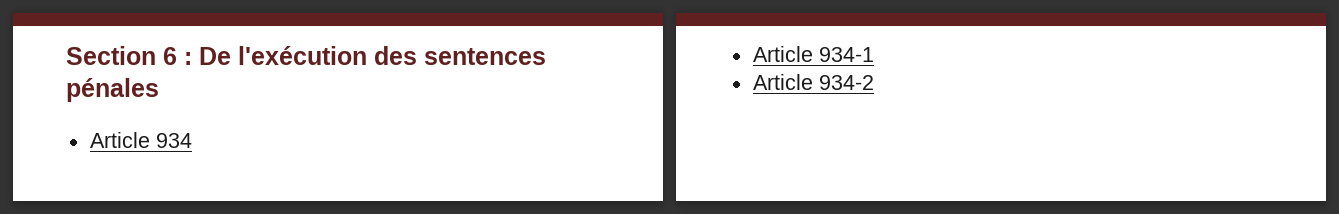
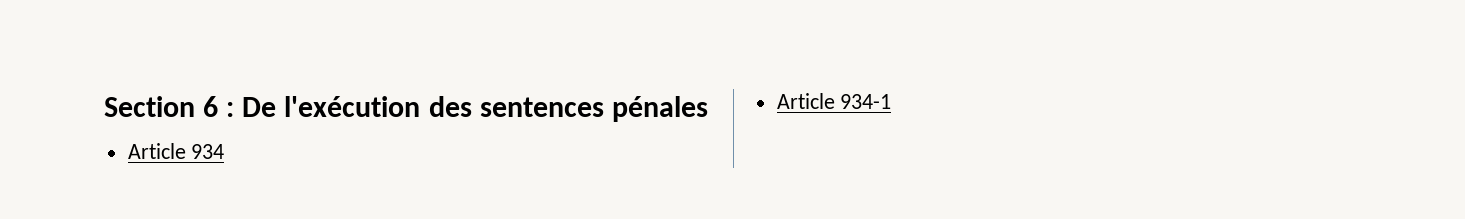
[752,74,874,90] // Article 934-2 -> (892, 101) none

